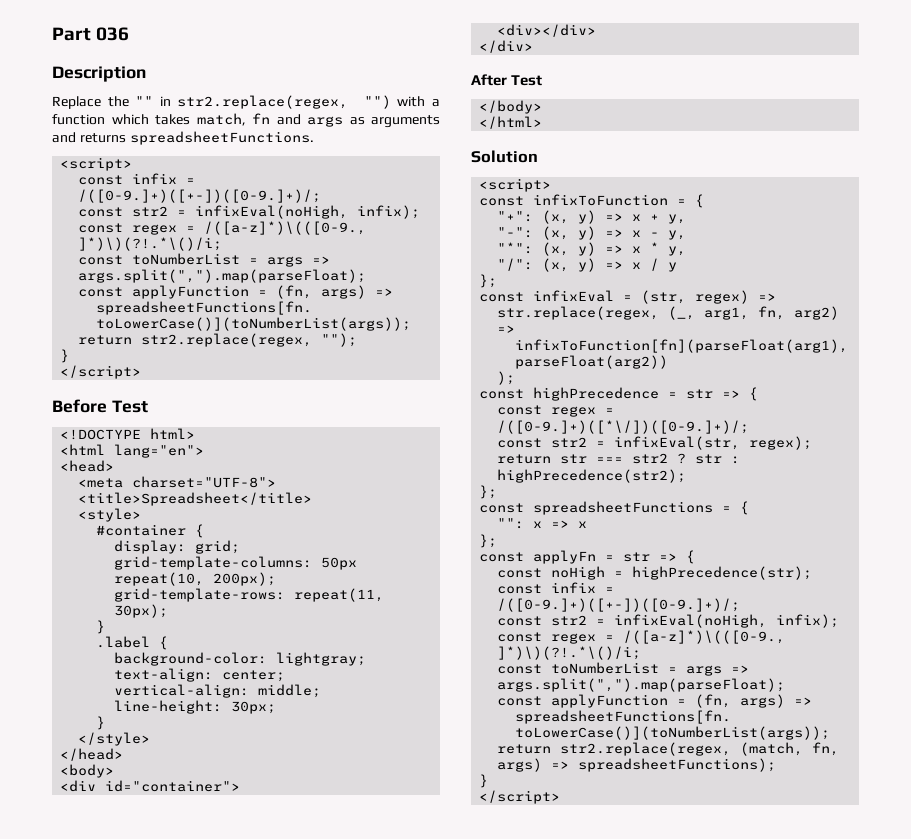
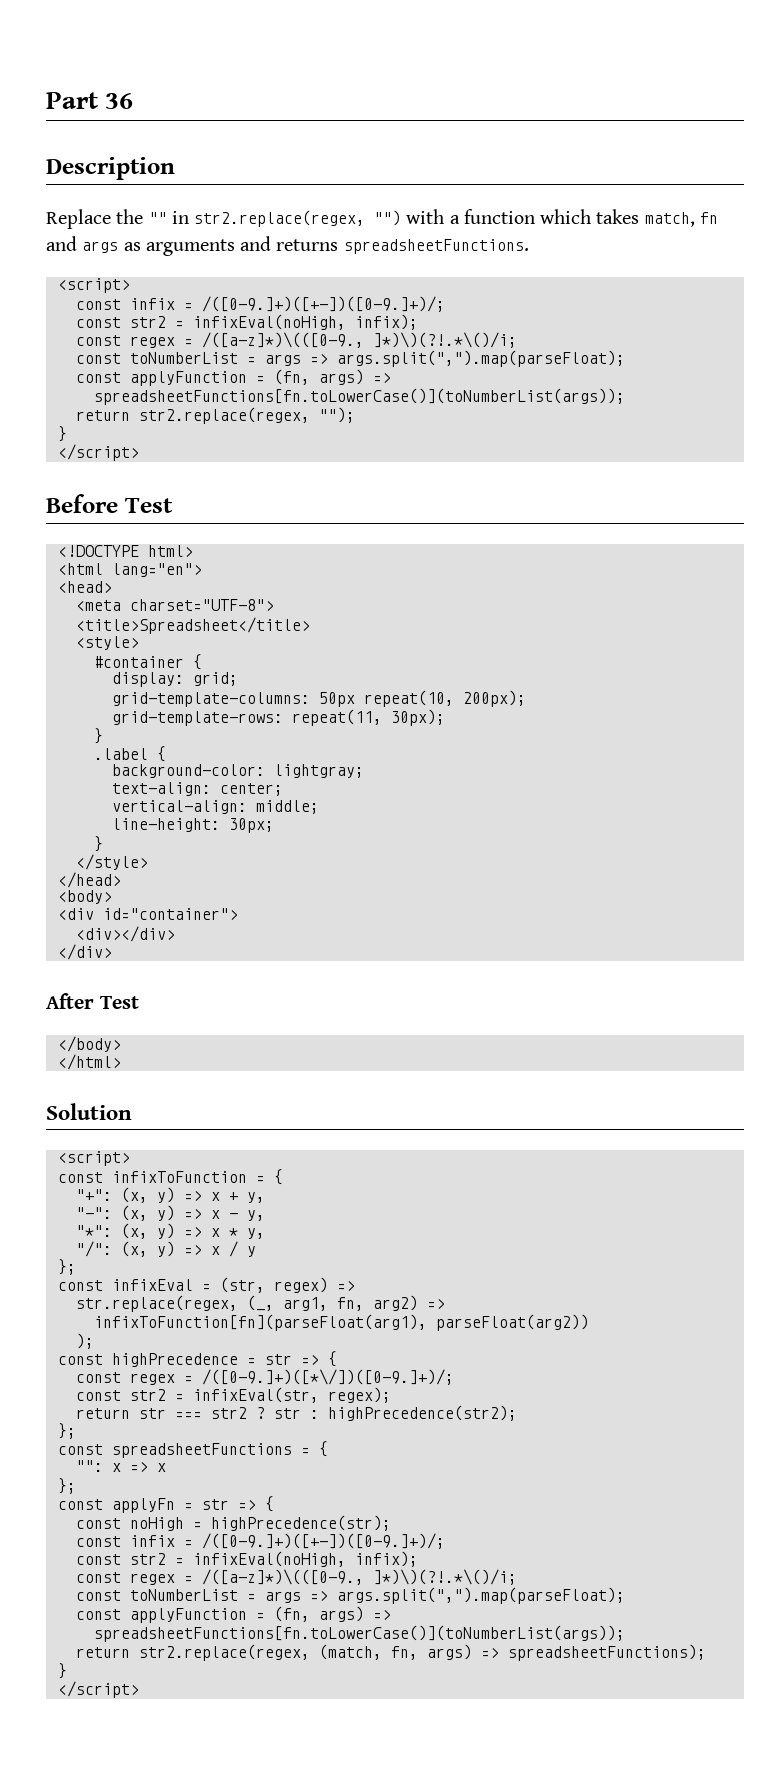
[96,27,130,41] 036 -> [105,93,134,109] 36

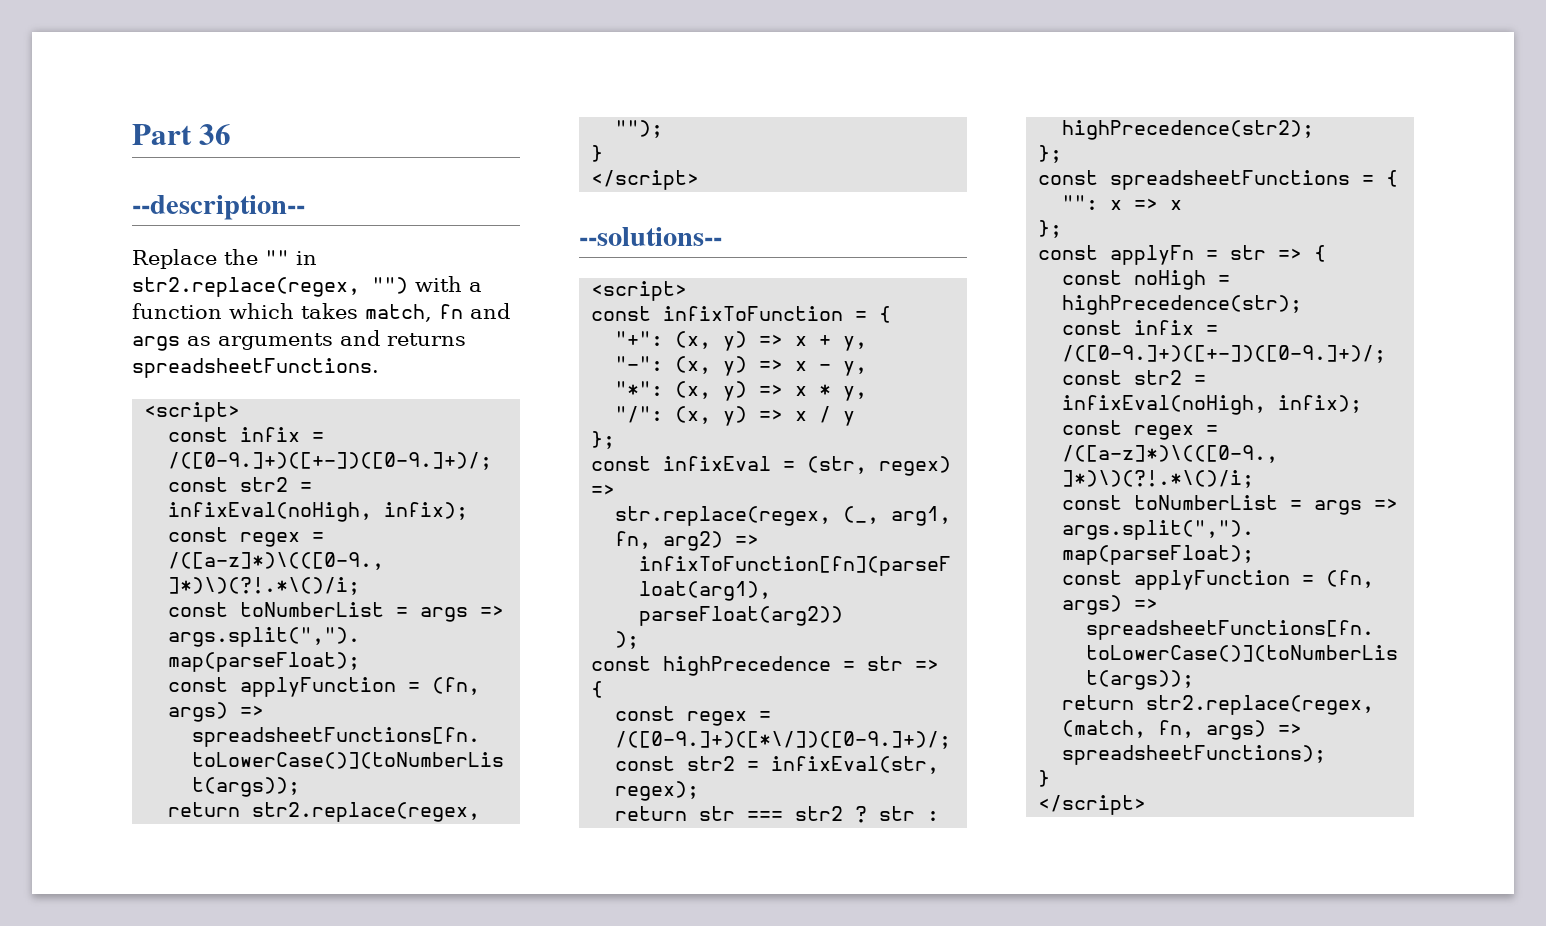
[46,157,175,180] Description -> [132,195,305,220] --description--
[46,494,173,513] [57,545,193,557] [57,563,202,577] [57,581,112,593] [75,599,274,611] [75,617,310,634] [75,636,139,650] [93,654,202,670] [111,672,238,687] [111,690,526,707] [111,709,445,726] [93,728,103,744] [93,746,166,762] [111,764,364,778] [111,782,283,796] [111,800,319,814] [111,818,274,833] [93,836,103,852] [75,854,148,870] [57,872,121,888] [57,890,112,904] [57,908,238,920] [75,926,175,942] [57,944,112,960] [46,993,139,1009] [57,1036,121,1052] [57,1054,121,1070] [46,1103,132,1120] Before Test // <!DOCTYPE html> // <html lang="en"> // <head> // <meta charset="UTF-8"> // <title>Spreadsheet</title> // <style> // #container { // display: grid; // grid-template-columns: 50px repeat(10, 200px); // grid-template-rows: repeat(11, 30px); // } // .label { // background-color: lightgray; // text-align: center; // vertical-align: middle; // line-height: 30px; // } // </style> // </head> // <body> // <div id="container"> // <div></div> // </div> // After Test // </body> // </html> // Solution -> [579,227,722,246] --solutions--

